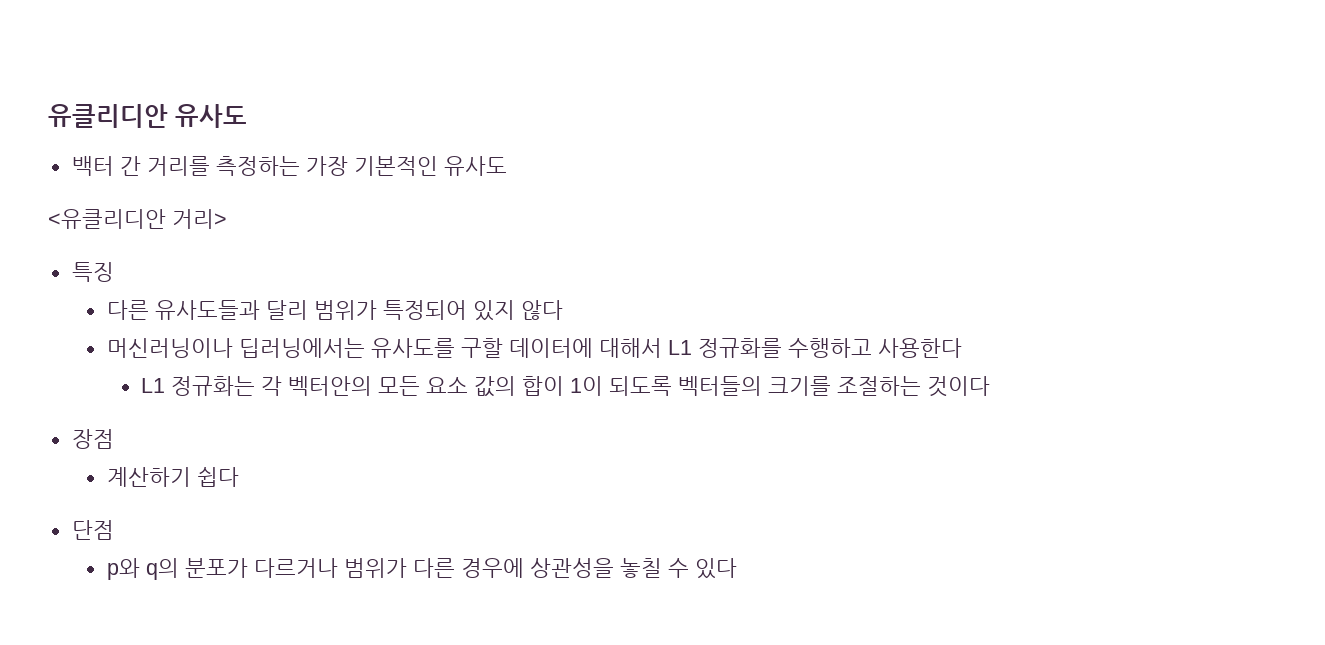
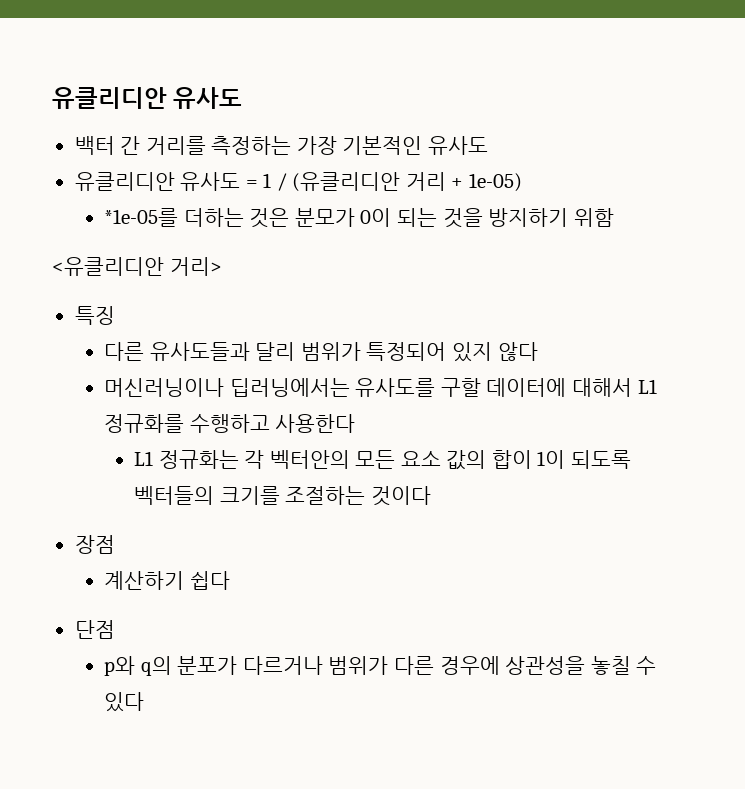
(507, 166) none -> [74,172,522,192] [104,208,614,228] // 유클리디안 유사도 = 1 / (유클리디안 거리 + 1e-05) // *1e-05를 더하는 것은 분모가 0이 되는 것을 방지하기 위함

